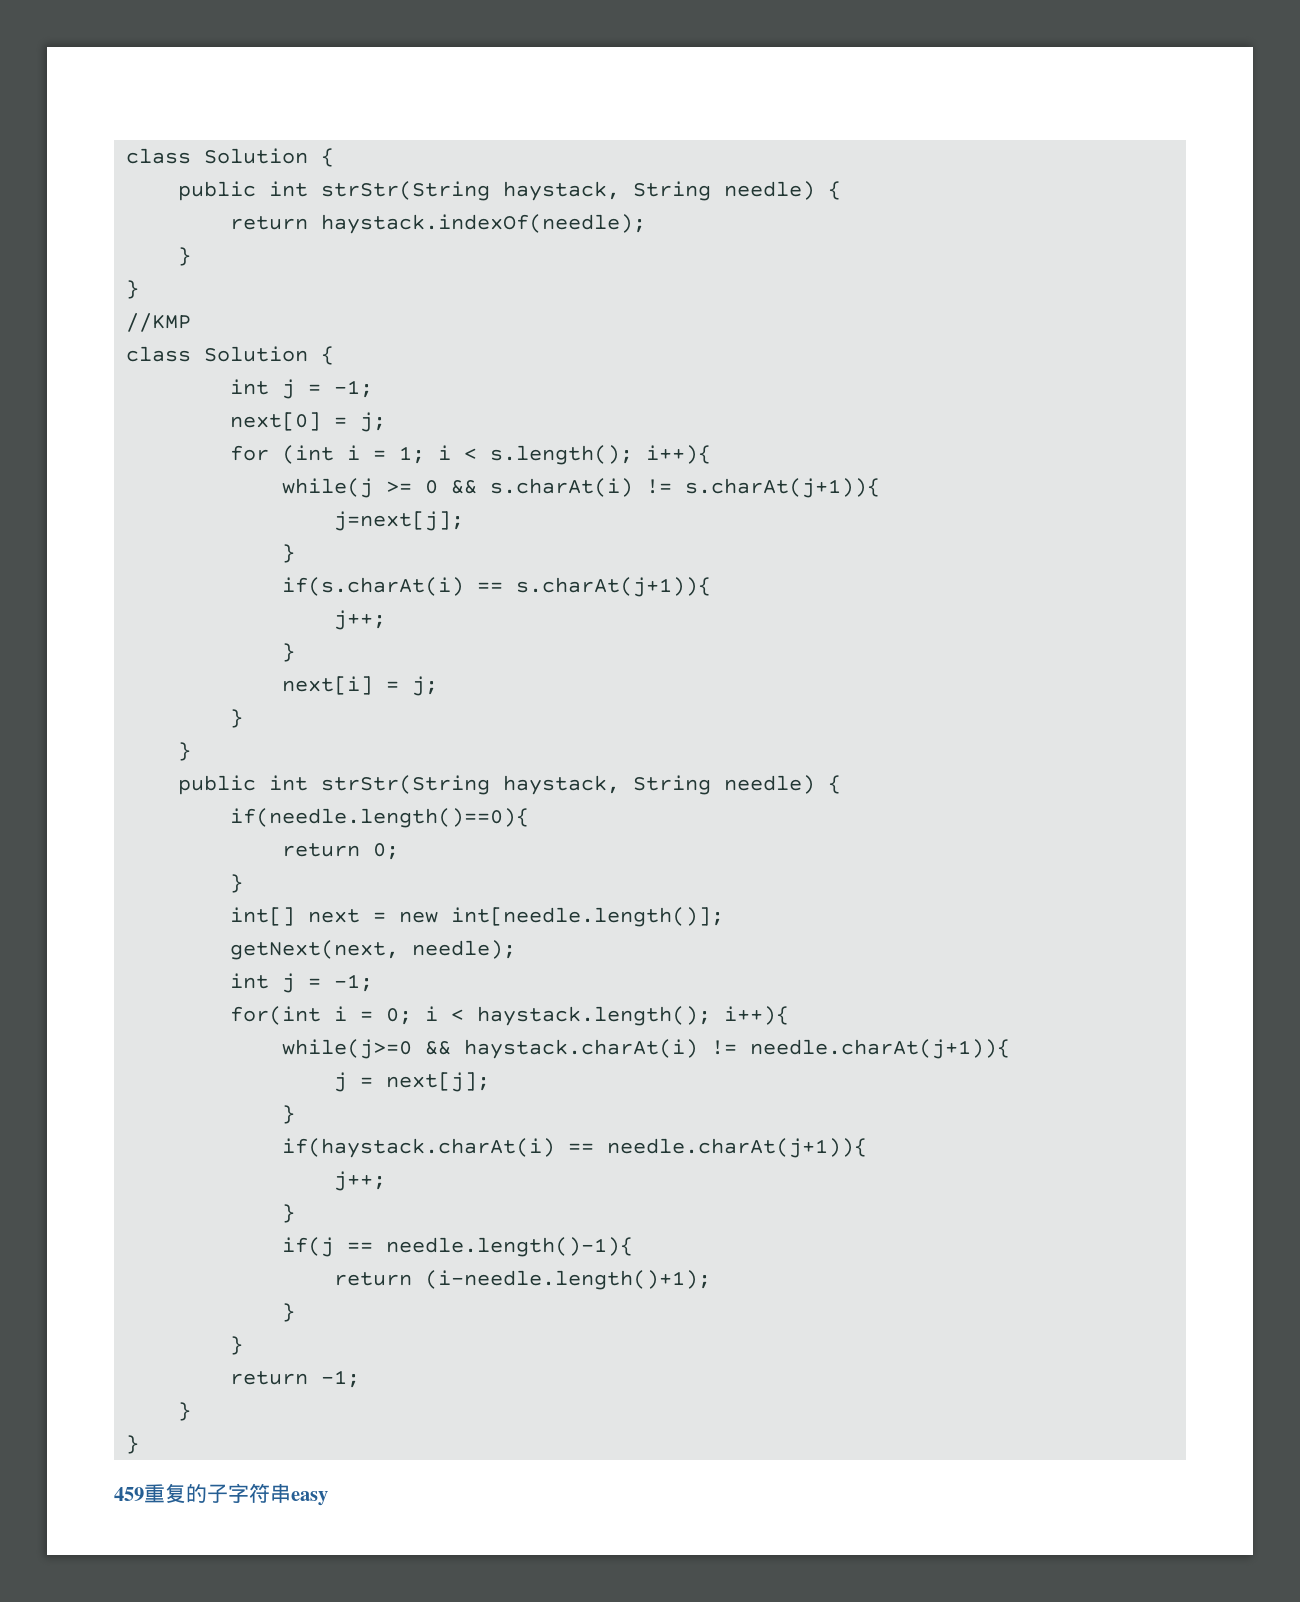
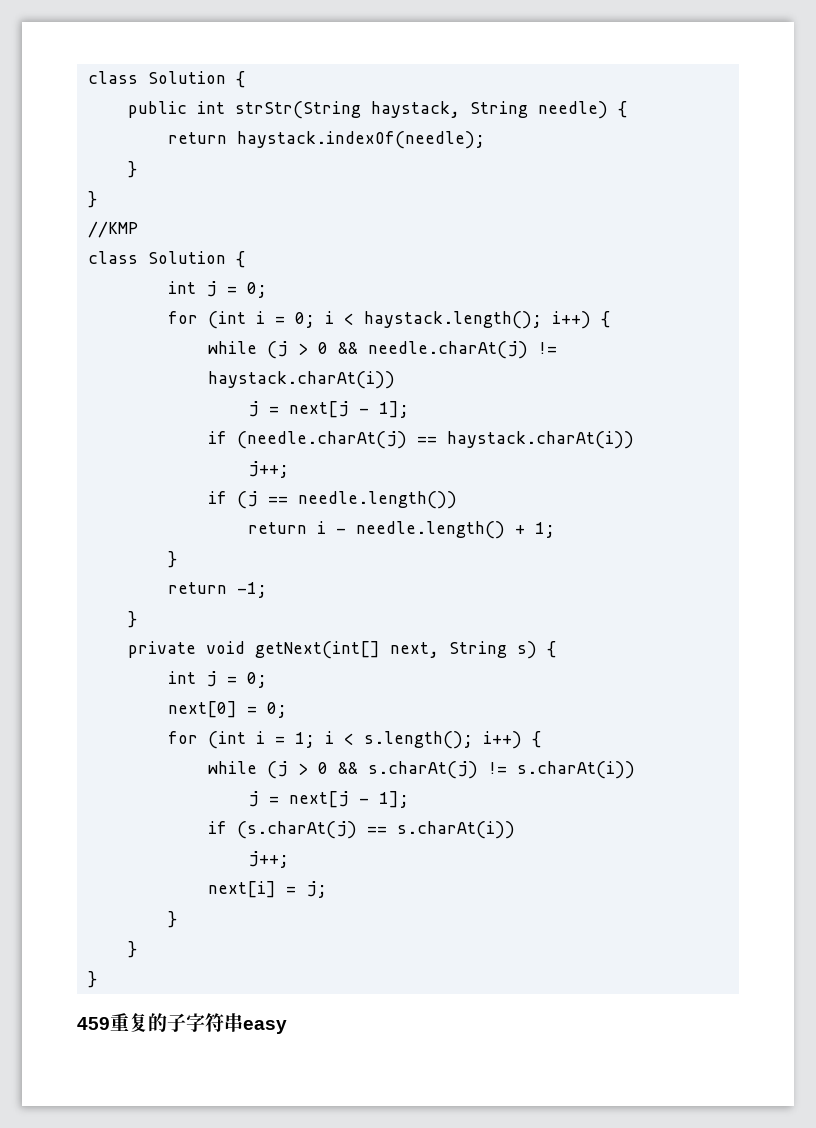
[333,380,373,398] -1; -> [246,282,267,298] [167,311,610,329] [207,341,557,359] [207,371,395,389] [247,401,409,418] [207,431,634,449] [247,461,289,478] [207,491,457,509] [247,521,555,539] [167,551,177,568] [167,582,267,598] [127,611,137,628] [127,641,556,659] [167,671,267,688] 0; // for (int i = 0; i < haystack.length(); i++) { // while (j > 0 && needle.charAt(j) != haystack.charAt(i)) // j = next[j - 1]; // if (needle.charAt(j) == haystack.charAt(i)) // j++; // if (j == needle.length()) // return i - needle.length() + 1; // } // return -1; // } // private void getNext(int[] next, String s) { // int j = 0;
[359,412,386,432] j; -> [266,702,287,718] 0;
[645,445,711,464] [281,478,880,498] [333,511,464,531] [281,544,295,563] [281,577,711,597] [333,610,386,630] [281,643,295,662] i++){ // while(j >= 0 && s.charAt(i) != s.charAt(j+1)){ // j=next[j]; // } // if(s.charAt(i) == s.charAt(j+1)){ // j++; // } -> [482,731,541,749] [207,761,635,779] [247,791,409,808] [207,821,515,839] [247,851,289,868] i++) { // while (j > 0 && s.charAt(j) != s.charAt(i)) // j = next[j - 1]; // if (s.charAt(j) == s.charAt(i)) // j++;
[177,775,841,795] [229,808,529,828] [281,843,399,860] [229,874,243,893] [229,907,724,927] [229,940,516,960] [229,973,373,993] [229,1006,789,1026] [281,1039,1010,1059] [333,1072,490,1092] [281,1105,295,1124] [281,1138,867,1158] [333,1171,386,1191] [281,1204,295,1223] [281,1237,633,1257] [333,1270,711,1290] [281,1303,295,1322] [229,1336,243,1355] [229,1370,360,1388] [177,1402,191,1421] // public int strStr(String haystack, String needle) { // if(needle.length()==0){ // return 0; // } // int[] next = new int[needle.length()]; // getNext(next, needle); // int j = -1; // for(int i = 0; i < haystack.length(); i++){ // while(j>=0 && haystack.charAt(i) != needle.charAt(j+1)){ // j = next[j]; // } // if(haystack.charAt(i) == needle.charAt(j+1)){ // j++; // } // if(j == needle.length()-1){ // return (i-needle.length()+1); // } // } // return -1; // } -> (137, 949) none

